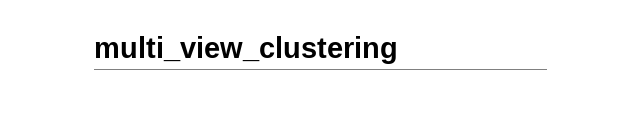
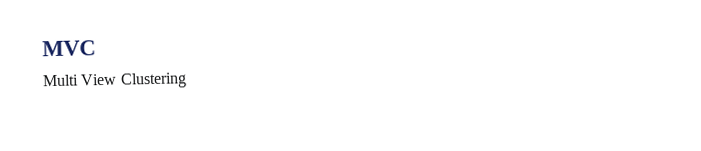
[94,36,398,64] multi_view_clustering -> [42,40,96,57] [42,72,187,89] MVC // Multi View Clustering

